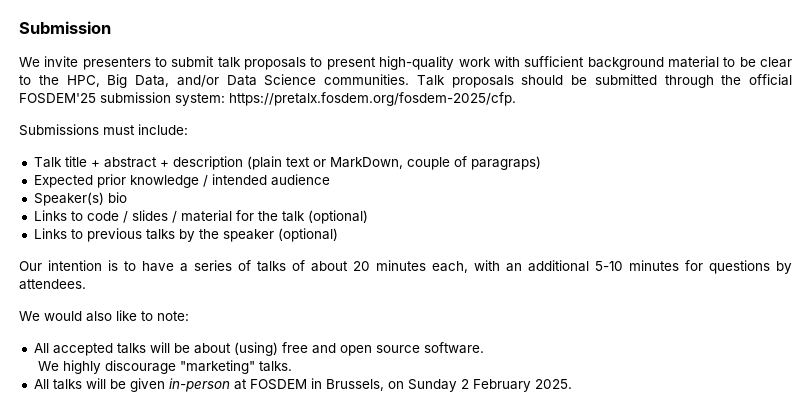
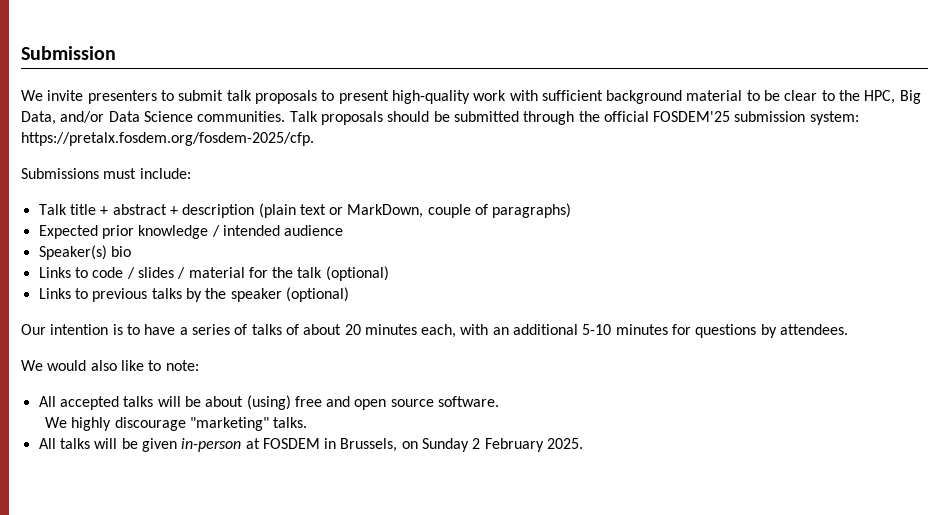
[470,156,541,170] paragraps) -> [492,203,572,218] paragraphs)

